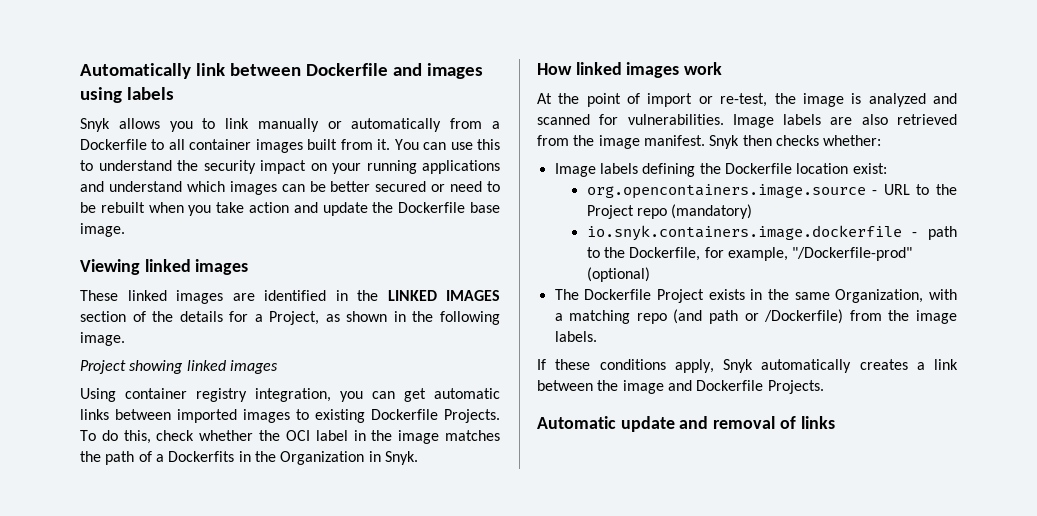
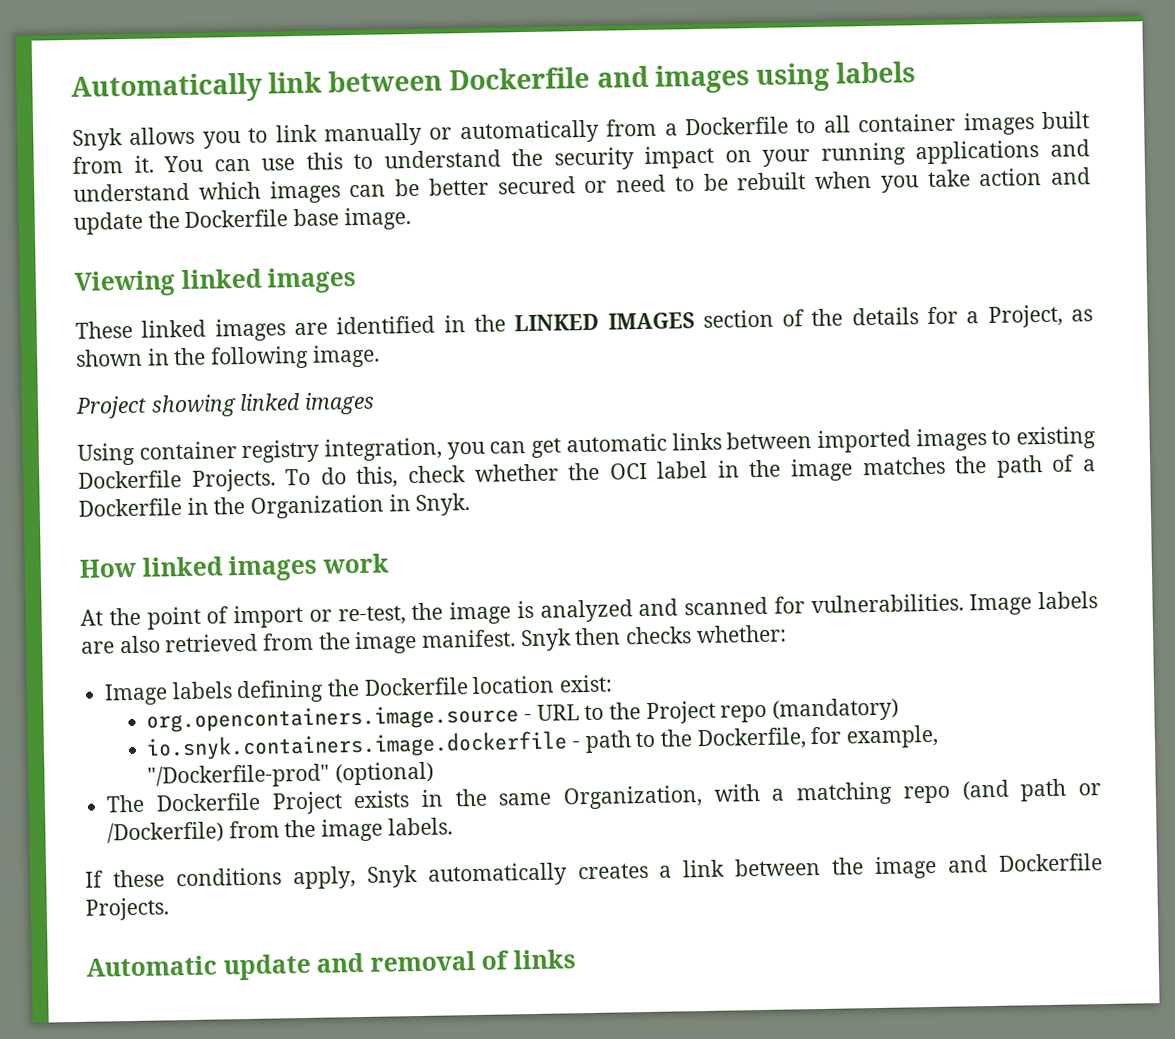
[168,451,235,462] Dockerfits -> [78,498,182,517] Dockerfile

